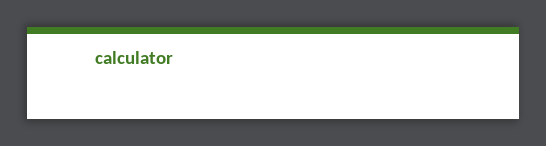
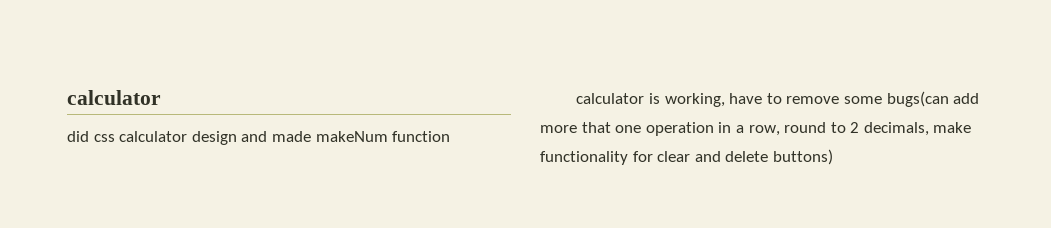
[95,51,173,64] calculator -> [67,90,161,105] [67,131,451,145] [576,91,980,107] [540,122,972,136] [540,149,833,165] calculator // did css calculator design and made makeNum function // calculator is working, have to remove some bugs(can add more that one operation in a row, round to 2 decimals, make functionality for clear and delete buttons)

